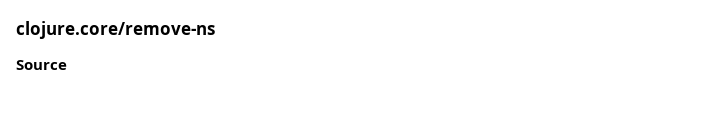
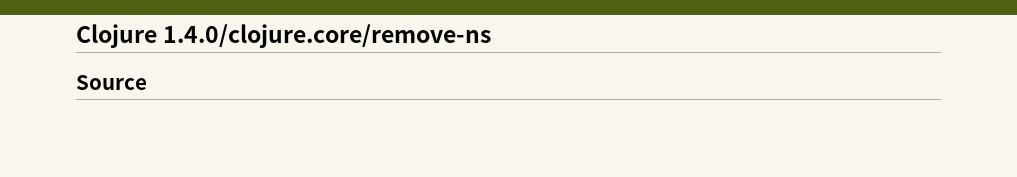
[16,21,215,39] clojure.core/remove-ns -> [76,24,492,48] Clojure 1.4.0/clojure.core/remove-ns

